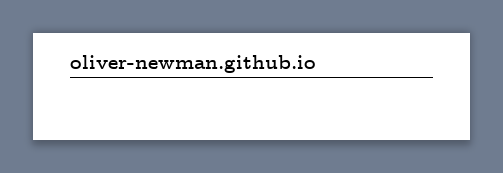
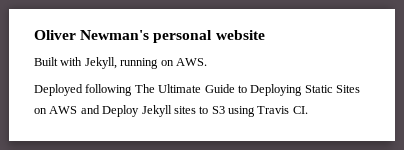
[70,55,316,73] oliver-newman.github.io -> [34,30,265,43] [34,57,207,69] [34,84,360,96] [34,105,308,117] Oliver Newman's personal website // Built with Jekyll, running on AWS. // Deployed following The Ultimate Guide to Deploying Static Sites on AWS and Deploy Jekyll sites to S3 using Travis CI.

